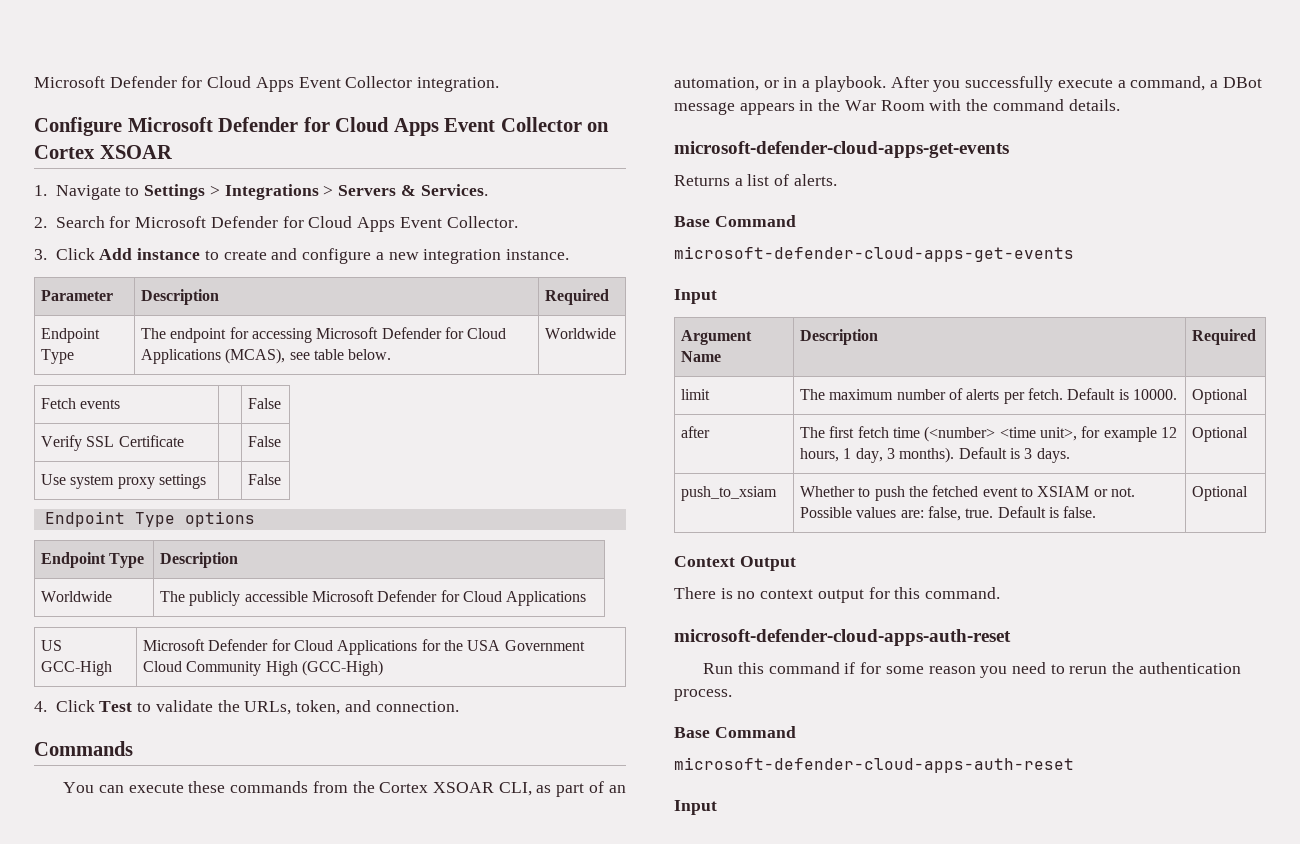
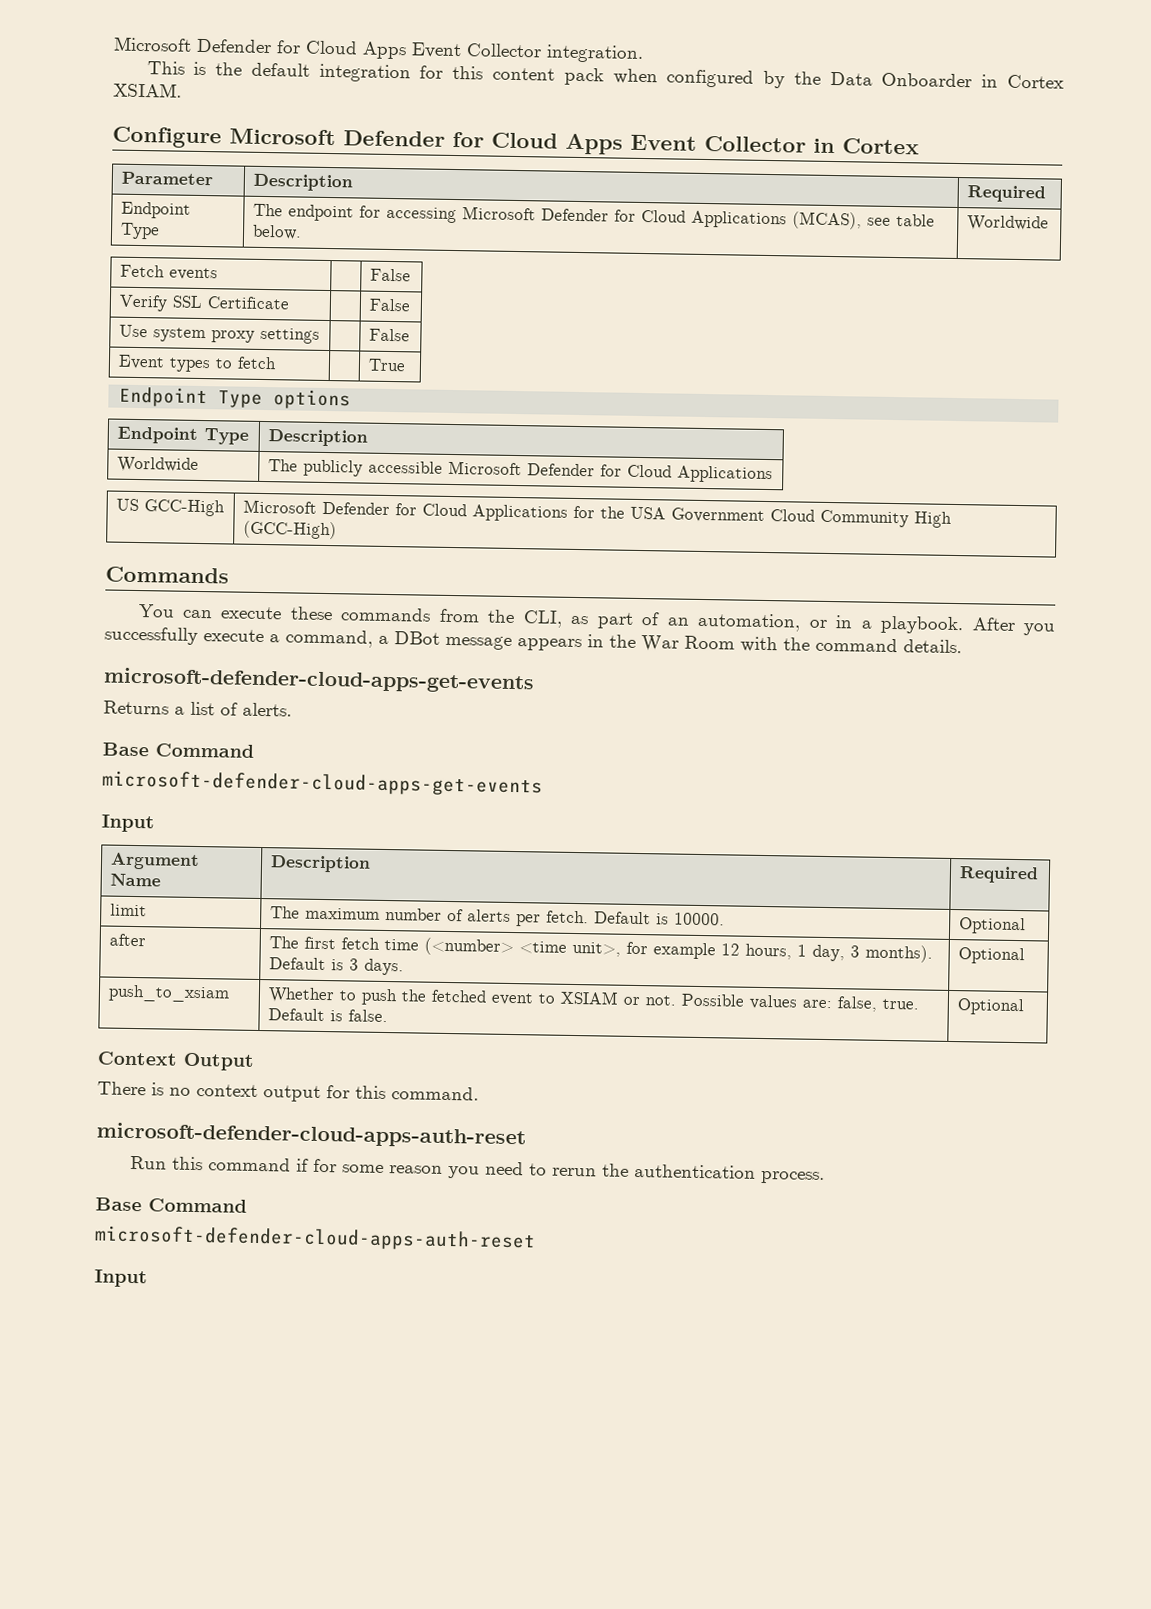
(500, 84) none -> [146,61,1065,89] [113,82,182,98] // This is the default integration for this content pack when configured by the Data Onboarder in Cortex XSIAM.
[587,122,610,132] [34,145,172,159] [34,184,488,200] [34,216,518,232] [34,248,570,264] on Cortex XSOAR // 1. Navigate to Settings > Integrations > Servers & Services. // 2. Search for Microsoft Defender for Cloud Apps Event Collector. // 3. Click Add instance to create and configure a new integration instance. -> [813,138,919,155] in Cortex
(282, 479) none -> [118,354,278,373] [368,358,407,372] // Event types to fetch | | True
[34,700,459,715] // 4. Click Test to validate the URLs, token, and connection. -> (338, 530) none
[379,782,494,793] Cortex XSOAR -> (516, 616) none

